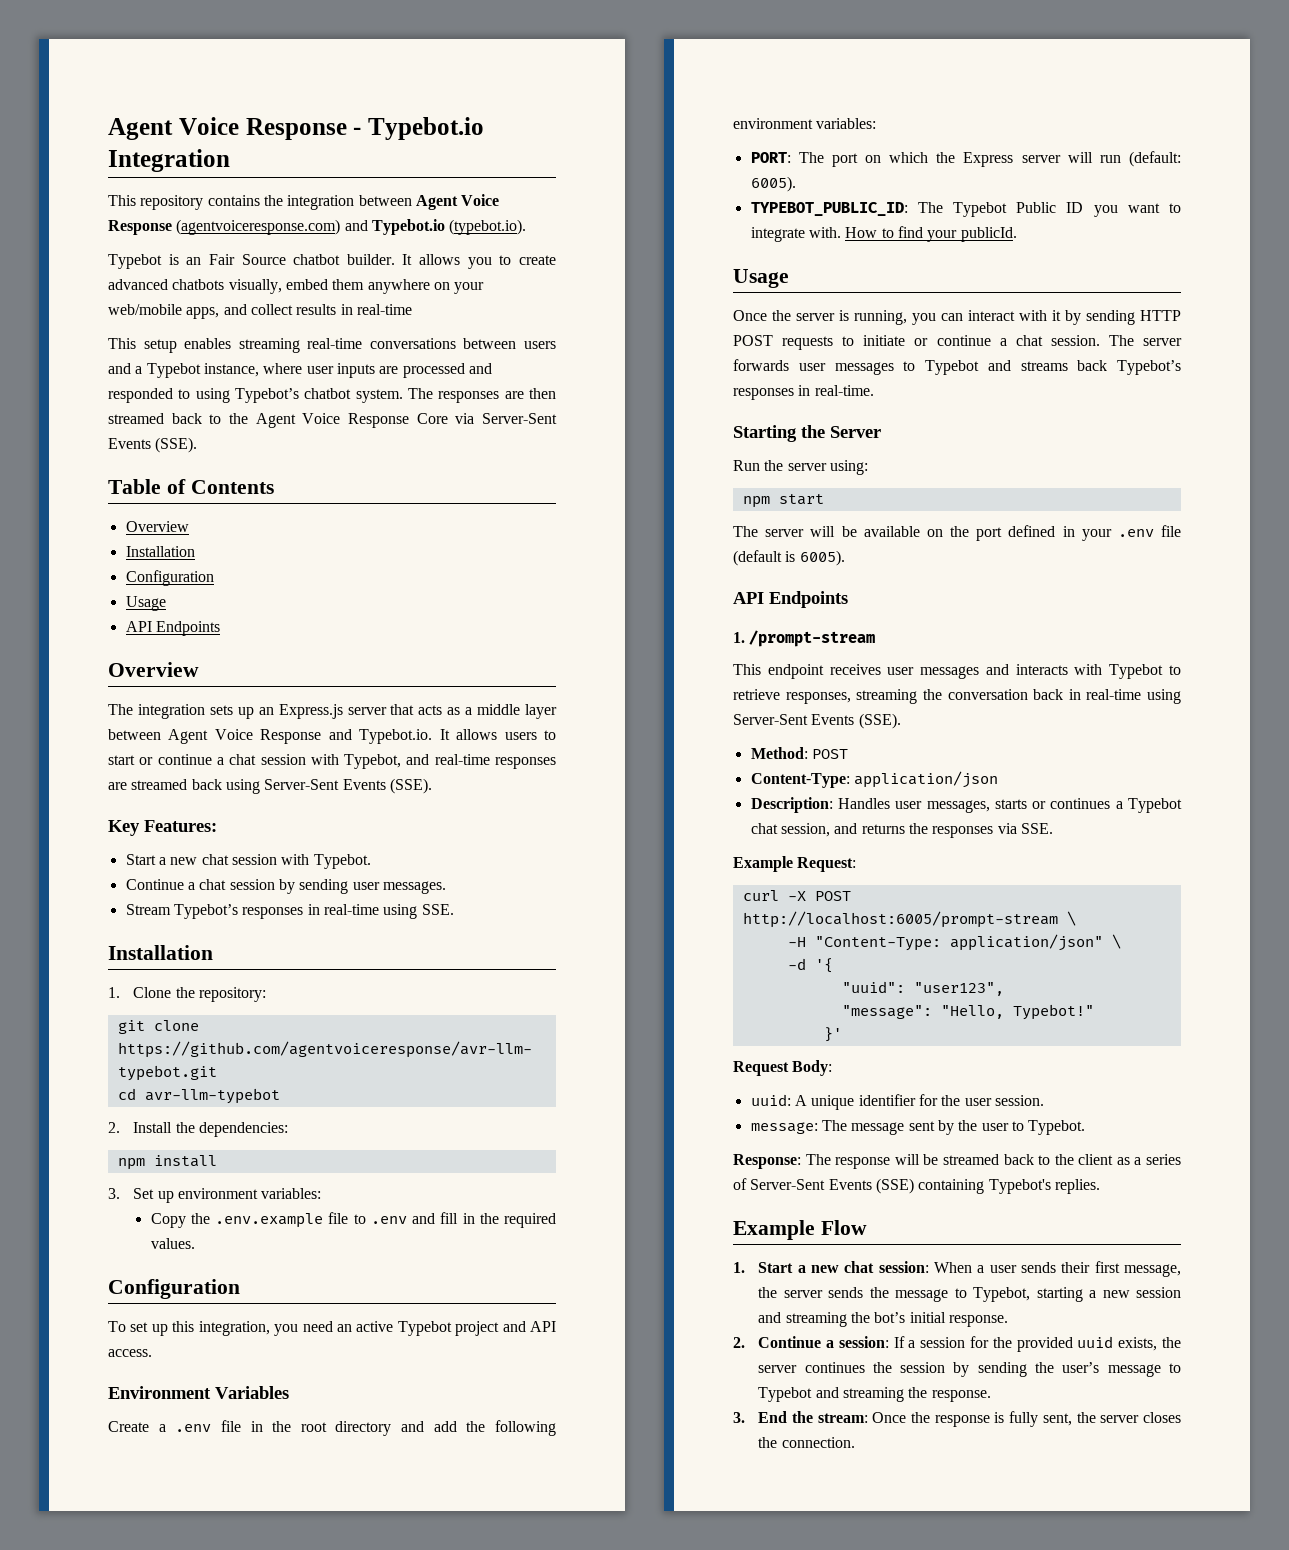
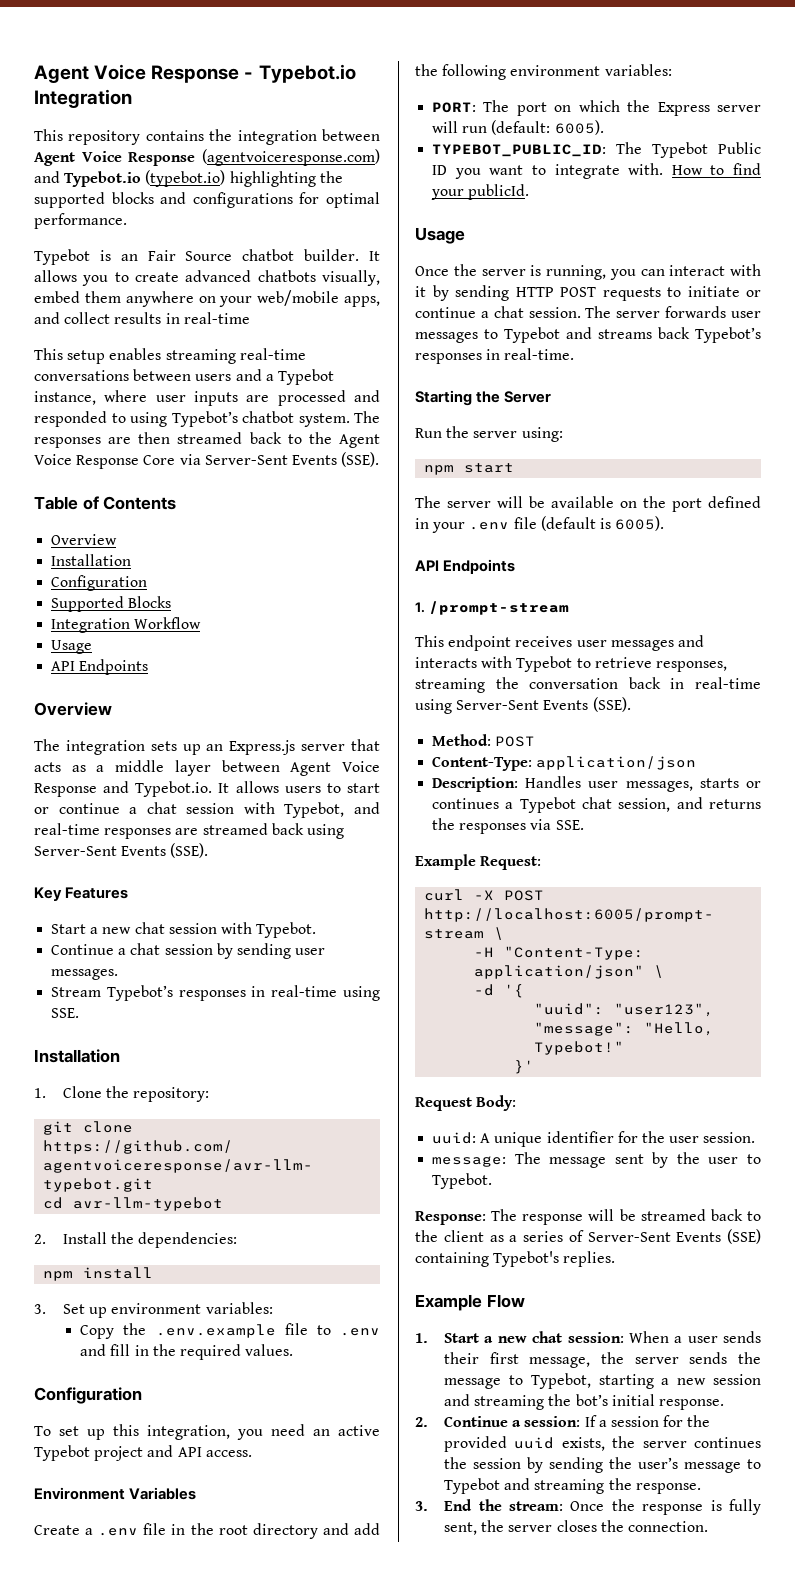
[449,219,527,235] (typebot.io). -> [145,170,343,187] [34,192,380,208] [34,213,127,229] (typebot.io) highlighting the supported blocks and configurations for optimal performance.
(214, 578) none -> [51,596,172,612] [51,617,202,633] // Supported Blocks // Integration Workflow
[144,820,217,832] Features: -> [65,887,129,899] Features

